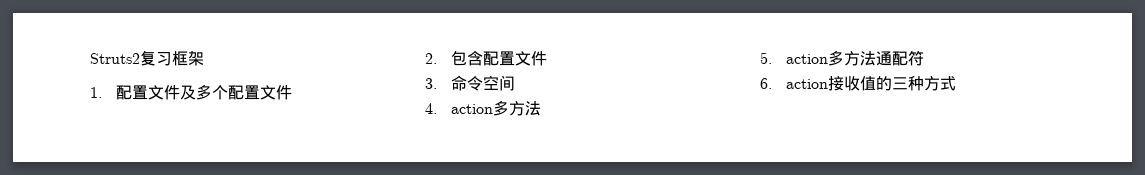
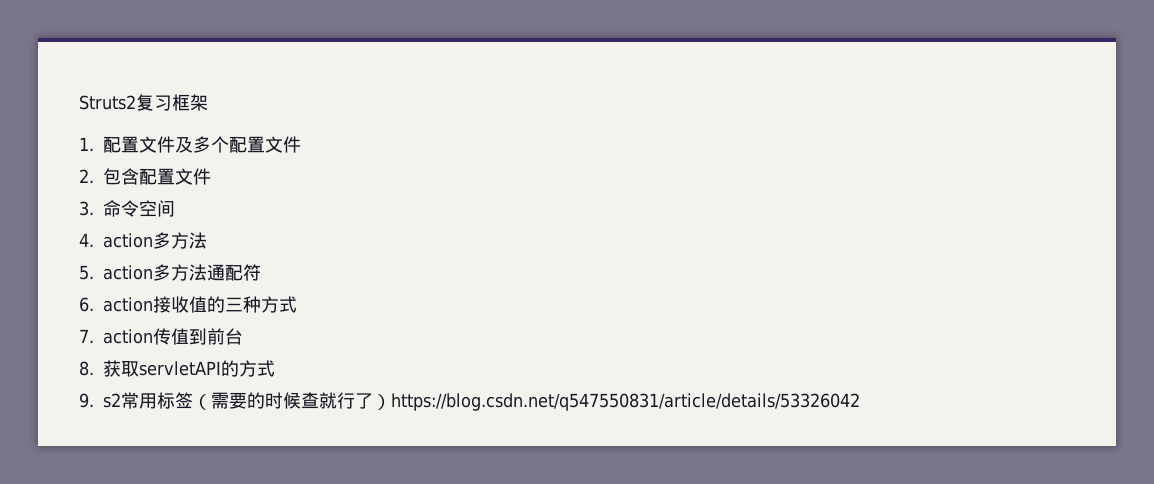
(957, 83) none -> [79,328,243,345] [79,360,275,377] [79,392,860,411] // 7. action传值到前台 // 8.获取servletAPI的方式 // 9. s2常用标签（需要的时候查就行了）https://blog.csdn.net/q547550831/article/details/53326042

